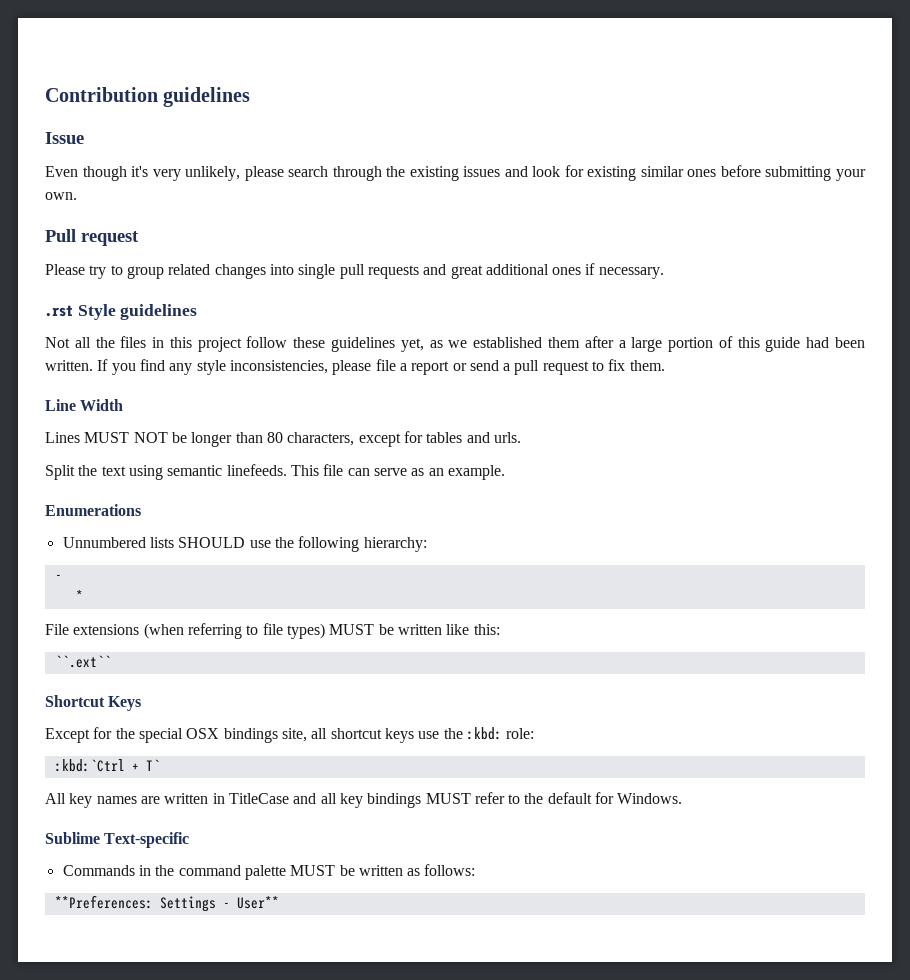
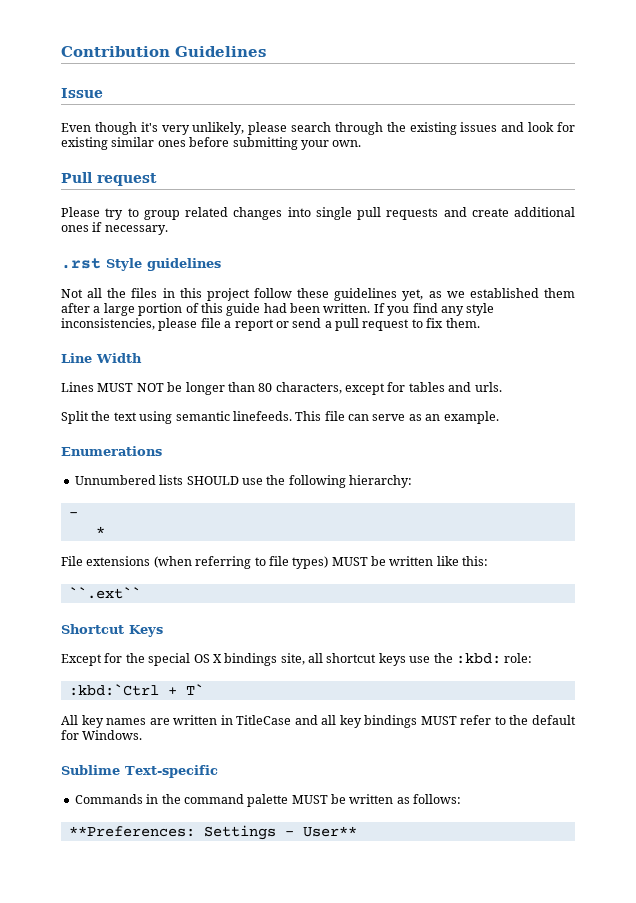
[163,87,251,107] guidelines -> [175,46,266,57] Guidelines
[450,265,483,279] great -> [471,208,509,217] create
[186,728,220,739] OSX -> [193,654,222,663] OS X

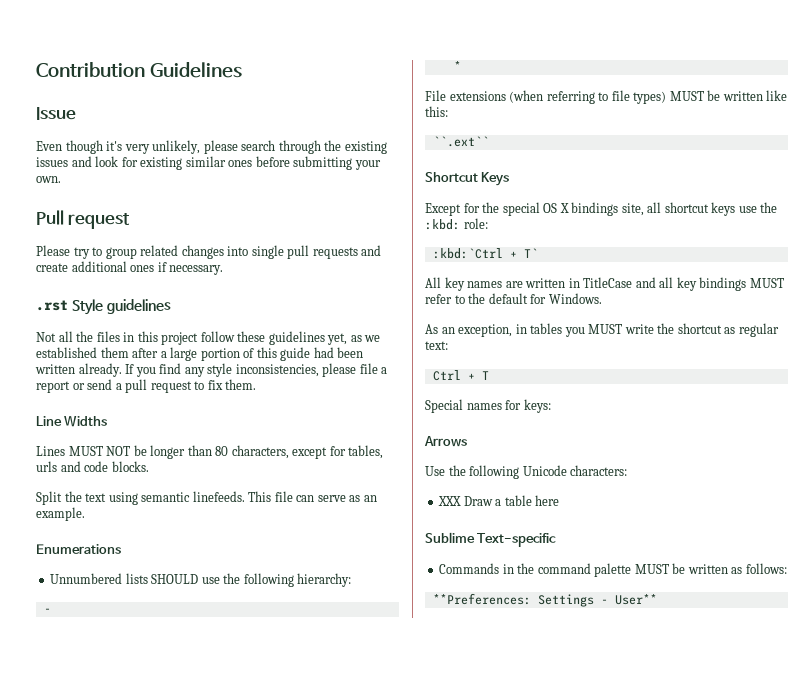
[323,303,371,313] written. -> [35,363,122,377] written already.
[96,353,142,363] Width -> [64,416,108,427] Widths
[408,382,502,392] tables and urls. -> [348,445,384,459] [36,461,149,472] tables, urls and code blocks.
(143, 735) none -> [425,323,779,337] [425,341,448,350] [432,370,489,381] [425,399,551,413] [424,436,467,447] [425,465,628,479] [438,495,560,506] // As an exception, in tables you MUST write the shortcut as regular text: // Ctrl + T // Special names for keys: // Arrows // Use the following Unicode characters: // XXX Draw a table here

